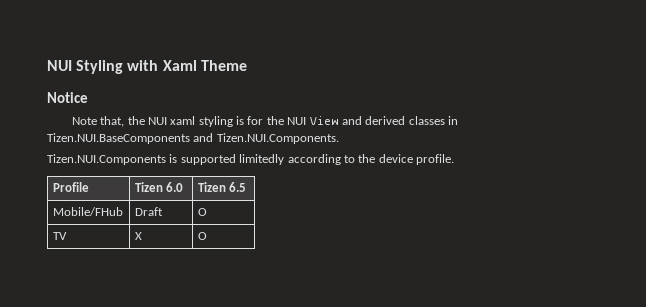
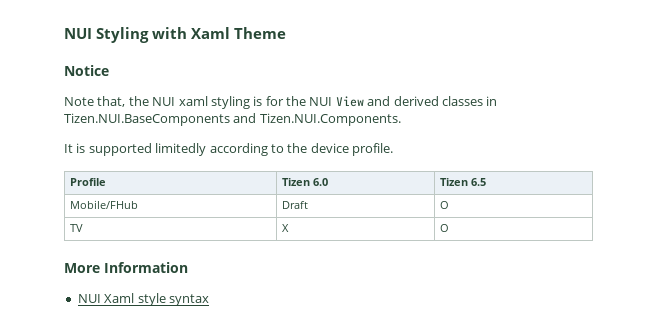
[47,154,166,165] Tizen.NUI.Components -> [64,144,73,153] It
(207, 236) none -> [64,262,188,273] [77,293,209,306] // More Information // NUI Xaml style syntax

